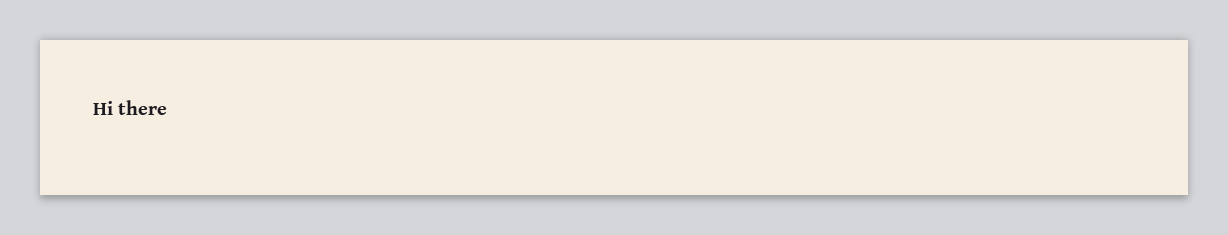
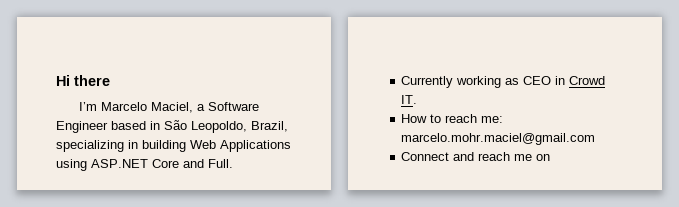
(168, 107) none -> [78,102,259,113] [56,120,288,133] [56,140,291,152] [56,159,233,171] [401,76,606,88] [401,95,418,104] [401,114,504,123] [401,133,596,145] [401,152,551,161] // I’m Marcelo Maciel, a Software Engineer based in São Leopoldo, Brazil, specializing in building Web Applications using ASP.NET Core and Full. // Currently working as CEO in Crowd IT. // How to reach me: marcelo.mohr.maciel@gmail.com // Connect and reach me on

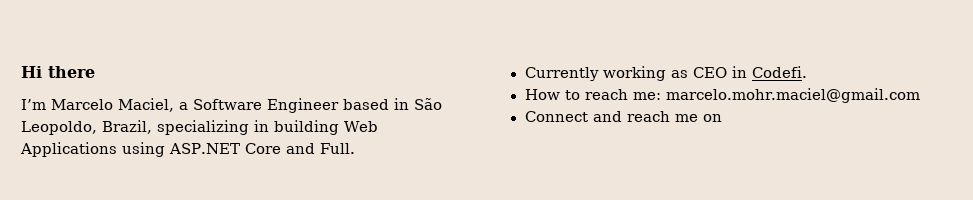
[569,76,606,85] [401,95,418,104] Crowd IT. -> [751,66,807,78] Codefi.

